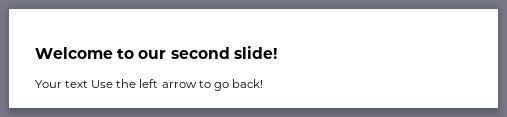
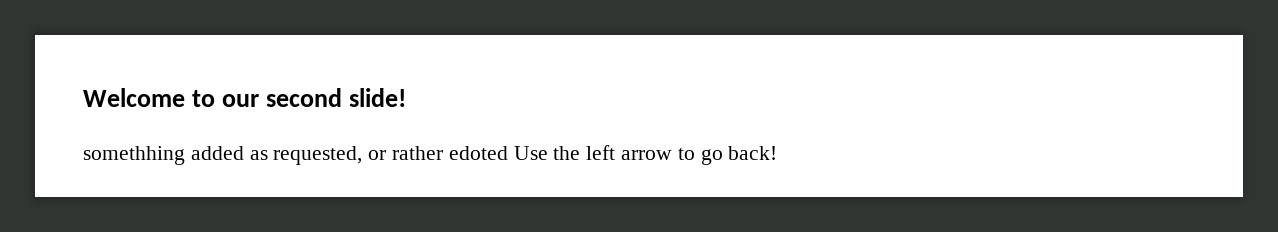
[35,80,89,88] Your text -> [83,146,508,165] somethhing added as requested, or rather edoted

